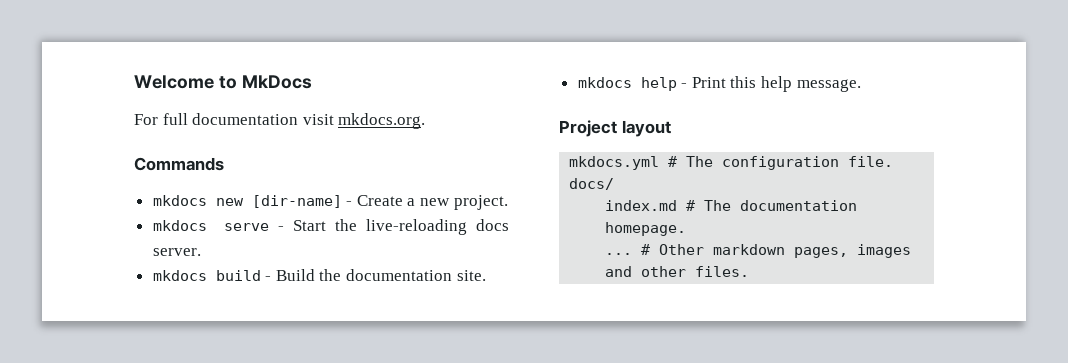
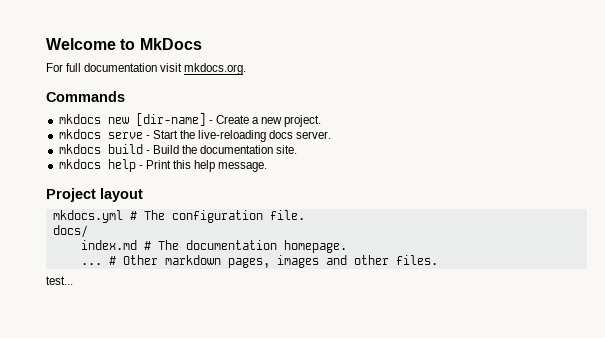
(750, 271) none -> [46,276,73,285] // test...

